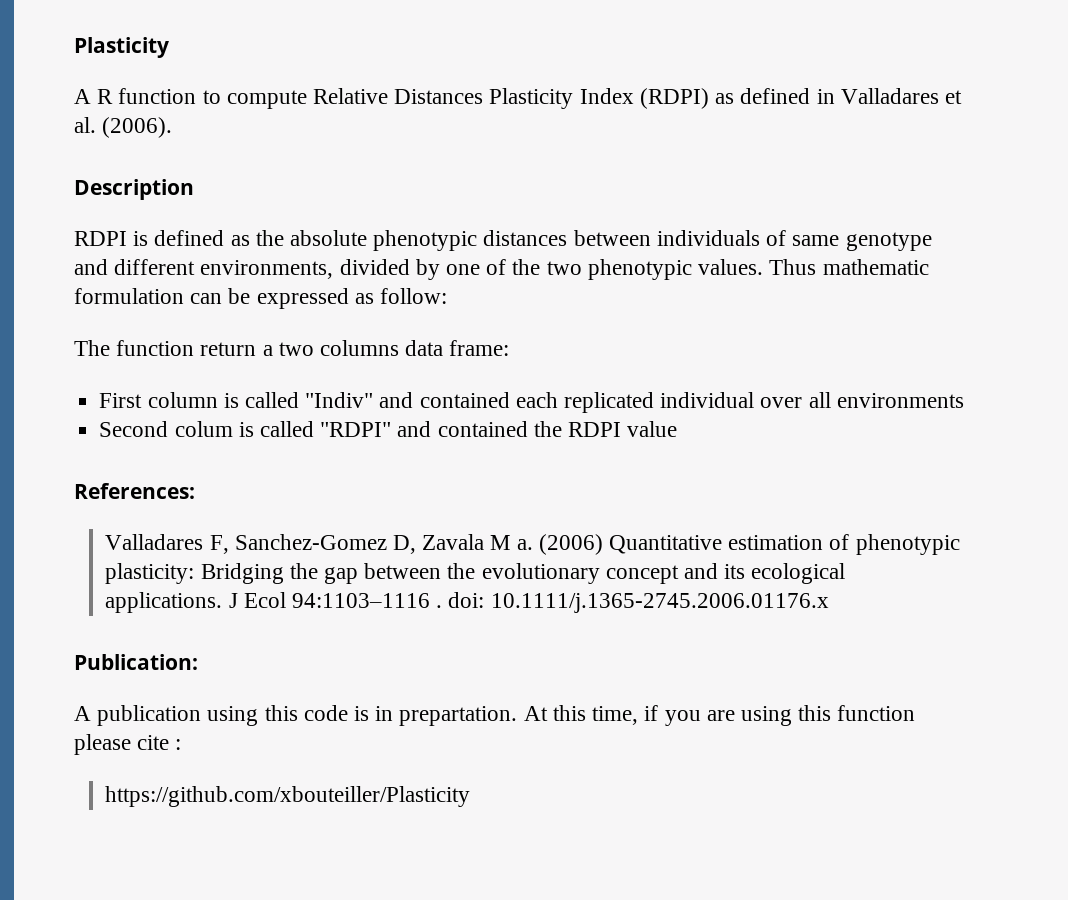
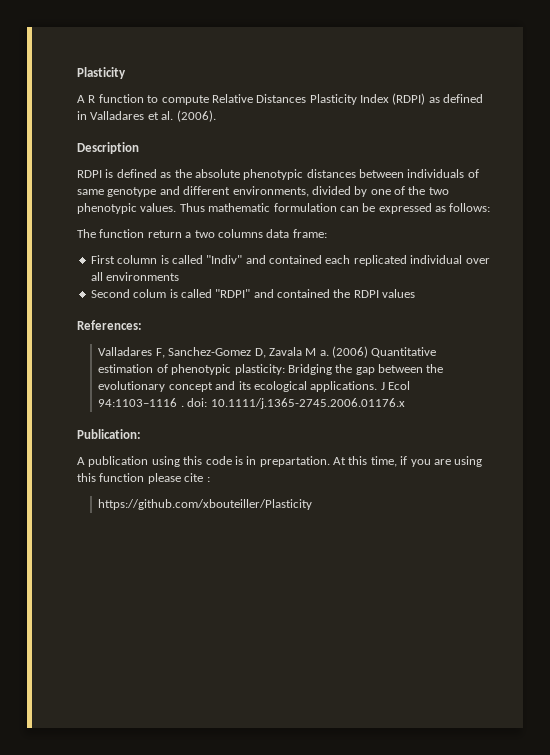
[380,288,448,304] follow: -> [449,203,491,212] follows:
[627,421,678,437] value -> [382,289,416,298] values

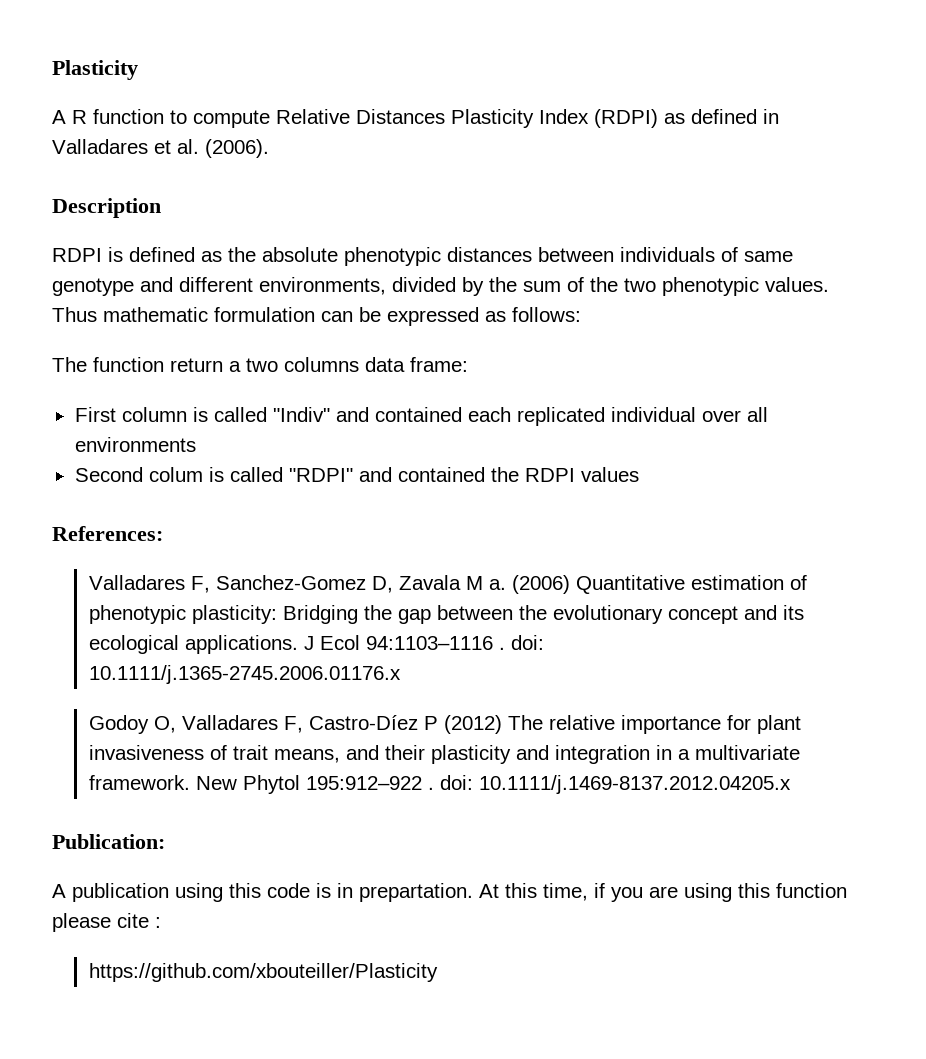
[370,189,391,195] one -> [489,277,561,292] the sum
(405, 403) none -> [88,715,801,734] [88,745,800,764] [88,775,791,794] // Godoy O, Valladares F, Castro-Díez P (2012) The relative importance for plant invasiveness of trait means, and their plasticity and integration in a multivariate framework. New Phytol 195:912–922 . doi: 10.1111/j.1469-8137.2012.04205.x

